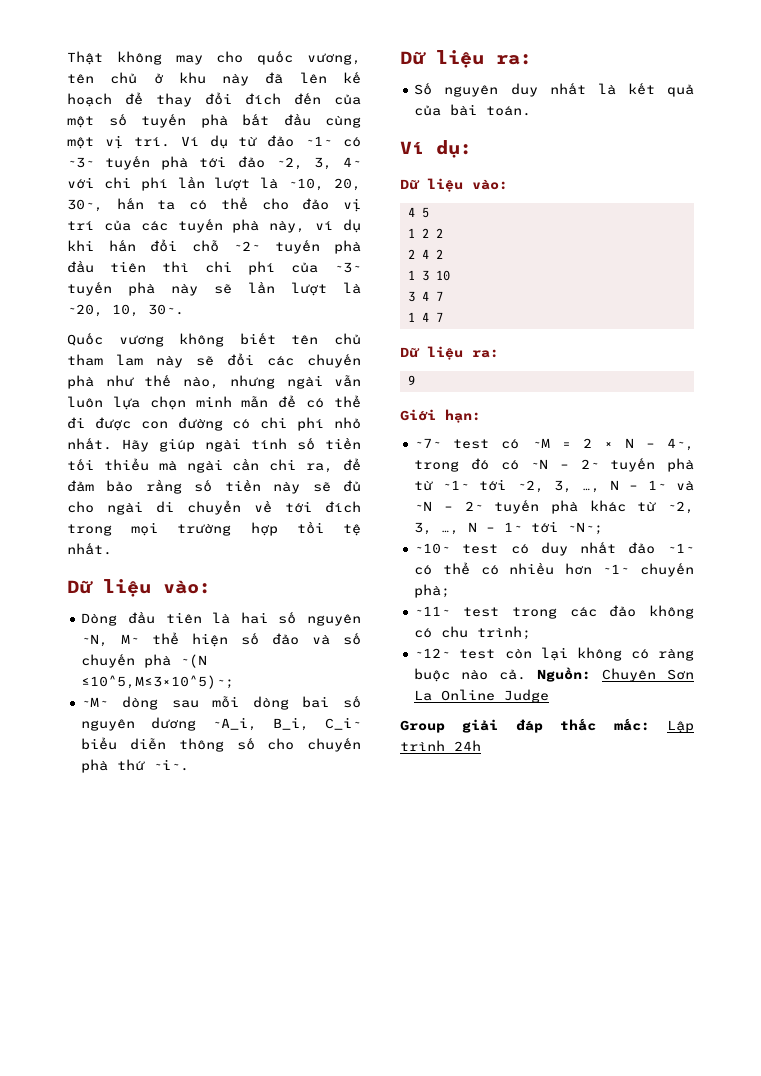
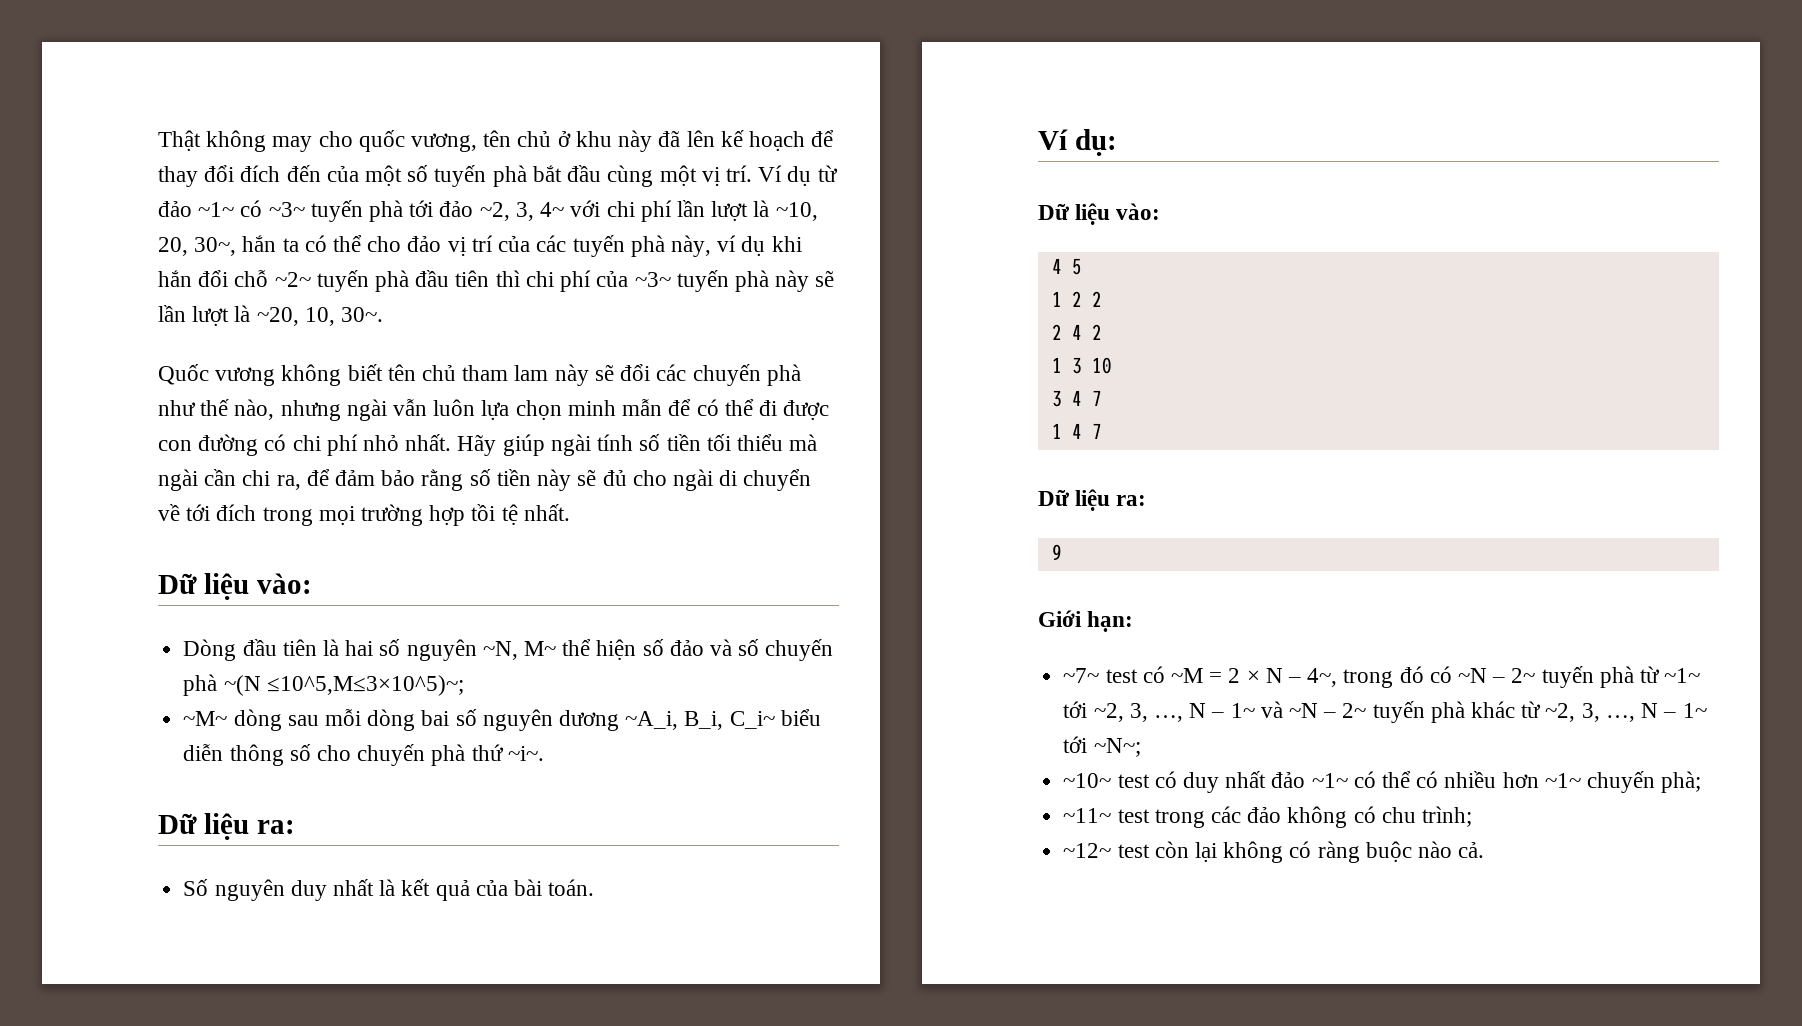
[537,667,694,682] [414,689,550,703] [400,718,694,733] [400,740,481,751] Nguồn: Chuyên Sơn La Online Judge // Group giải đáp thắc mắc: Lập trình 24h -> (1485, 850) none

